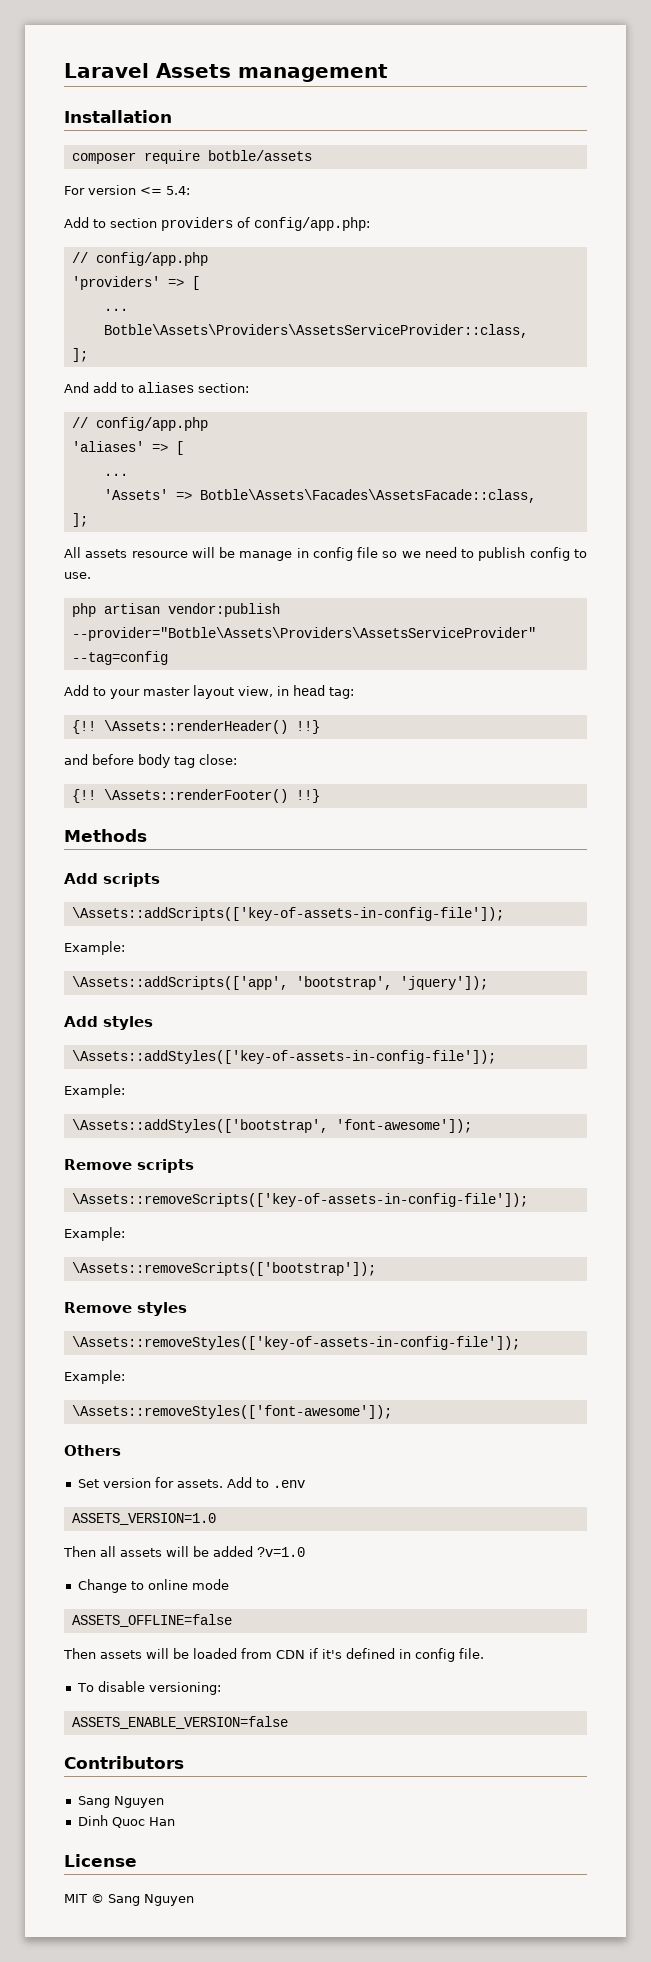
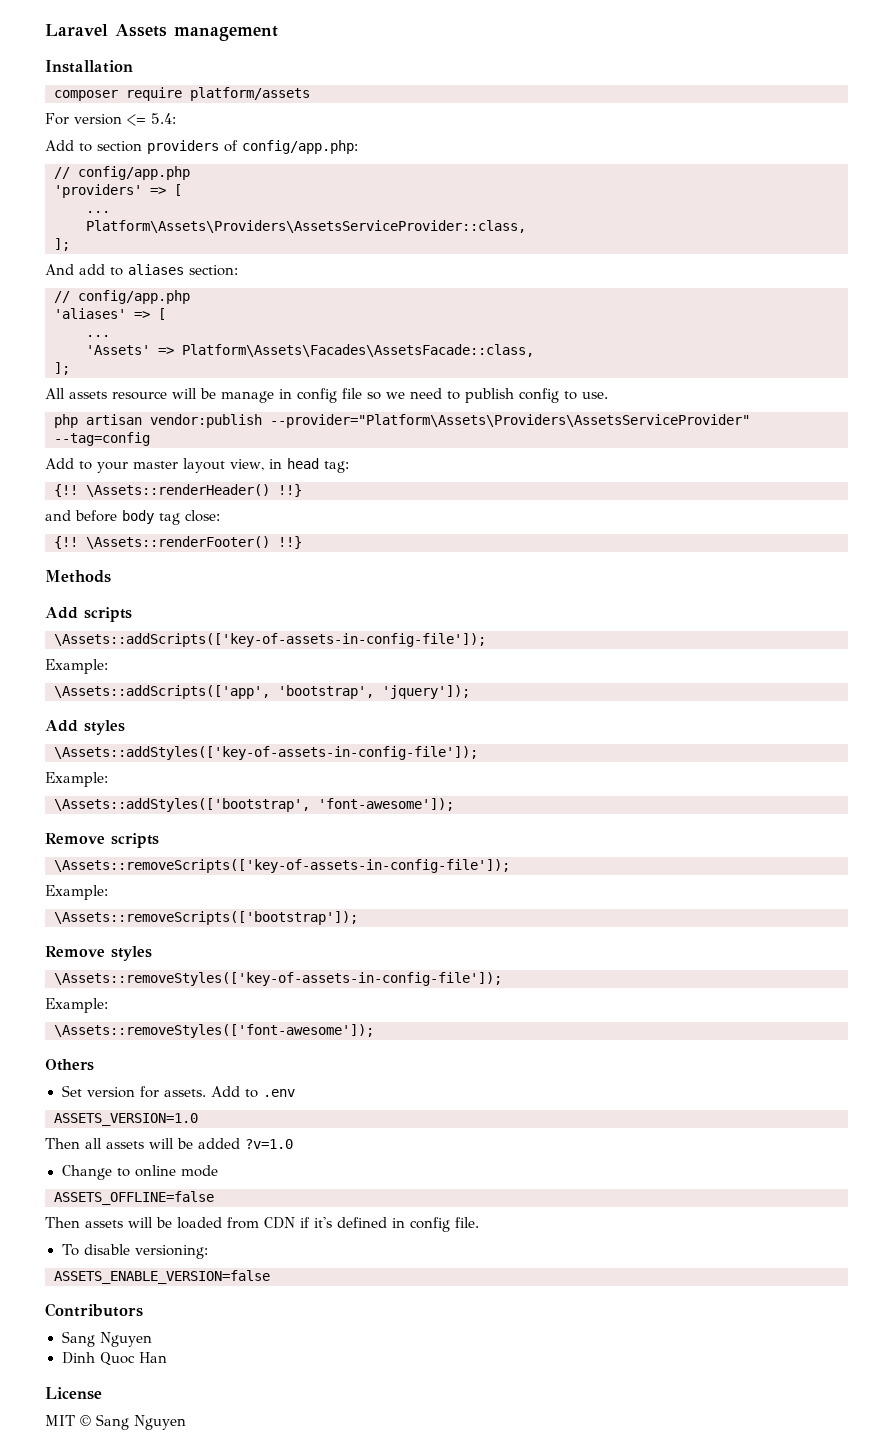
[207,150,312,161] botble/assets -> [190,87,310,101] platform/assets
[103,324,528,338] Botble\Assets\Providers\AssetsServiceProvider::class, -> [86,220,526,233] Platform\Assets\Providers\AssetsServiceProvider::class,
[199,489,536,503] Botble\Assets\Facades\AssetsFacade::class, -> [182,344,534,357] Platform\Assets\Facades\AssetsFacade::class,
[71,627,536,641] --provider="Botble\Assets\Providers\AssetsServiceProvider" -> [270,414,750,428] --provider="Platform\Assets\Providers\AssetsServiceProvider"

